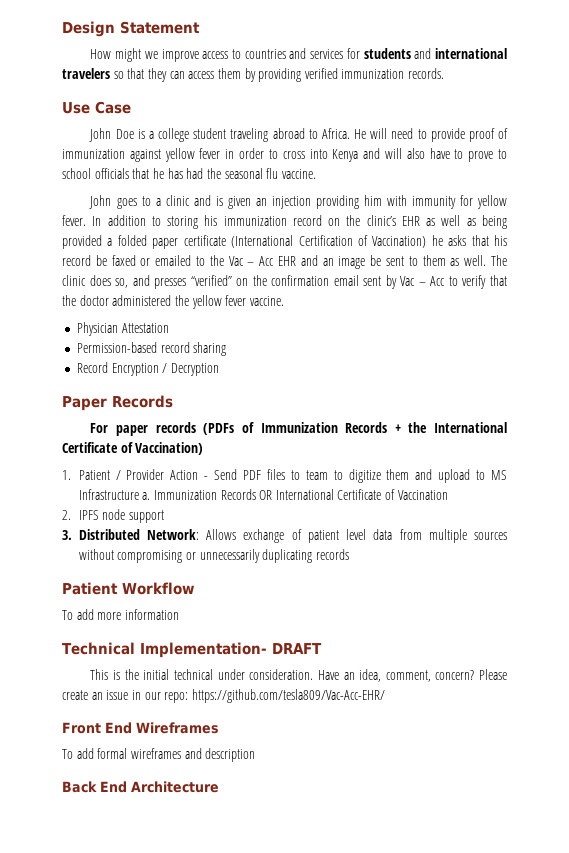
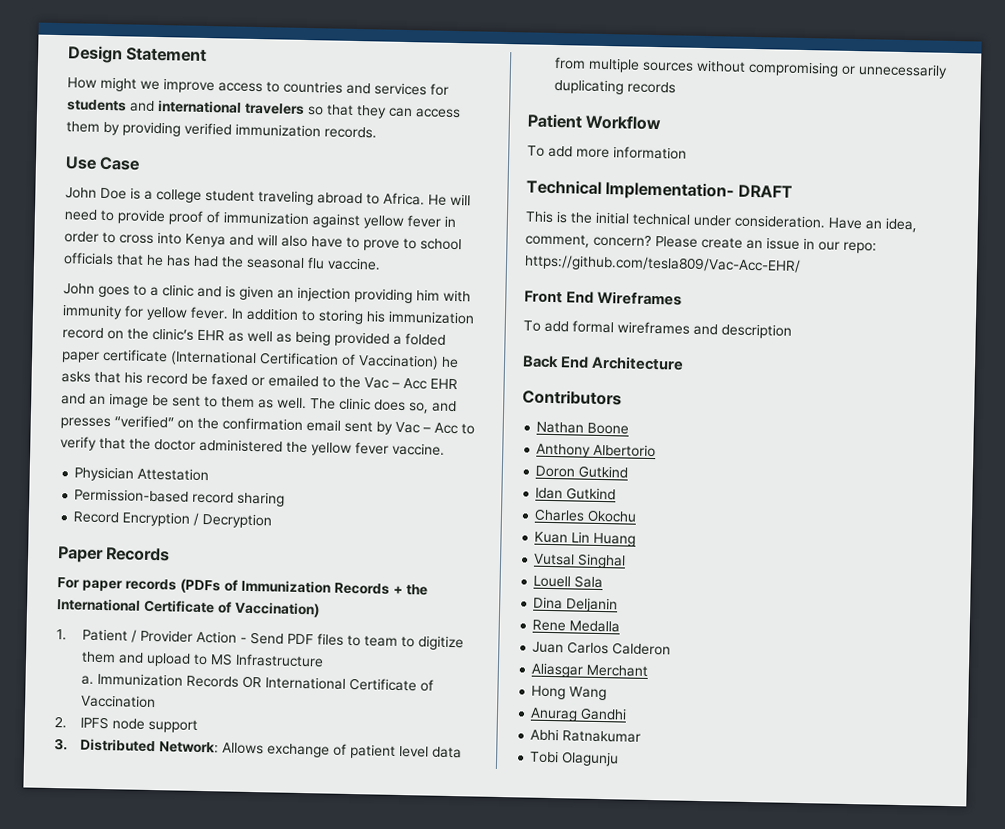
(139, 494) none -> (324, 660) //
(219, 787) none -> [522,389,622,406] [536,421,630,435] [536,443,657,458] [535,465,629,479] [535,487,617,501] [534,508,638,523] [534,531,637,547] [533,553,627,569] [533,575,604,589] [533,596,619,613] [532,619,621,633] [532,641,672,656] [531,662,649,678] [531,685,608,701] [530,707,628,722] [530,728,642,743] [530,750,620,767] // Contributors // Nathan Boone // Anthony Albertorio // Doron Gutkind // Idan Gutkind // Charles Okochu // Kuan Lin Huang // Vutsal Singhal // Louell Sala // Dina Deljanin // Rene Medalla // Juan Carlos Calderon // Aliasgar Merchant // Hong Wang // Anurag Gandhi // Abhi Ratnakumar // Tobi Olagunju

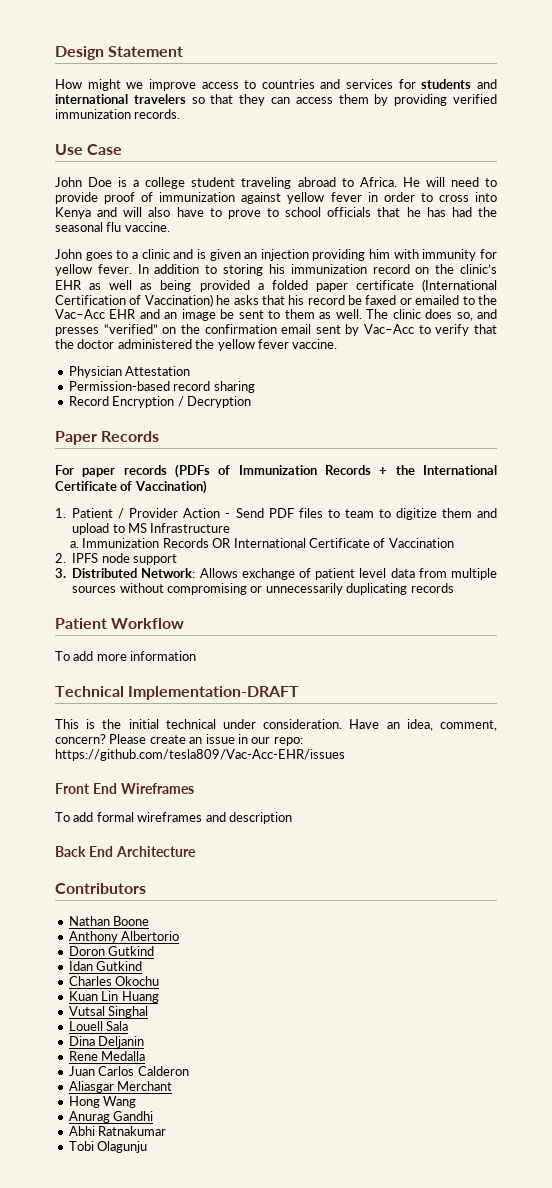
[364,377,427,390] Vac – Acc -> [55,309,105,319] Vac–Acc
[395,421,458,435] Vac – Acc -> [364,324,415,334] Vac–Acc
[605,181,793,201] Implementation- DRAFT -> [128,686,300,700] Implementation-DRAFT
[524,254,801,274] https://github.com/tesla809/Vac-Acc-EHR/ -> [55,749,345,761] https://github.com/tesla809/Vac-Acc-EHR/issues

